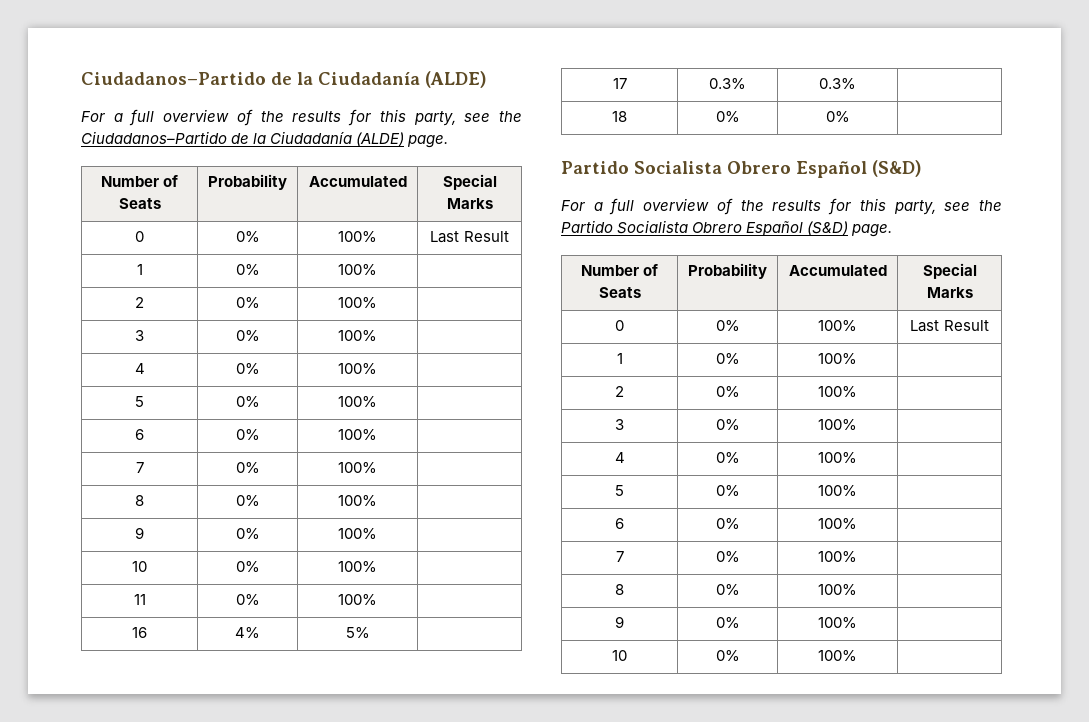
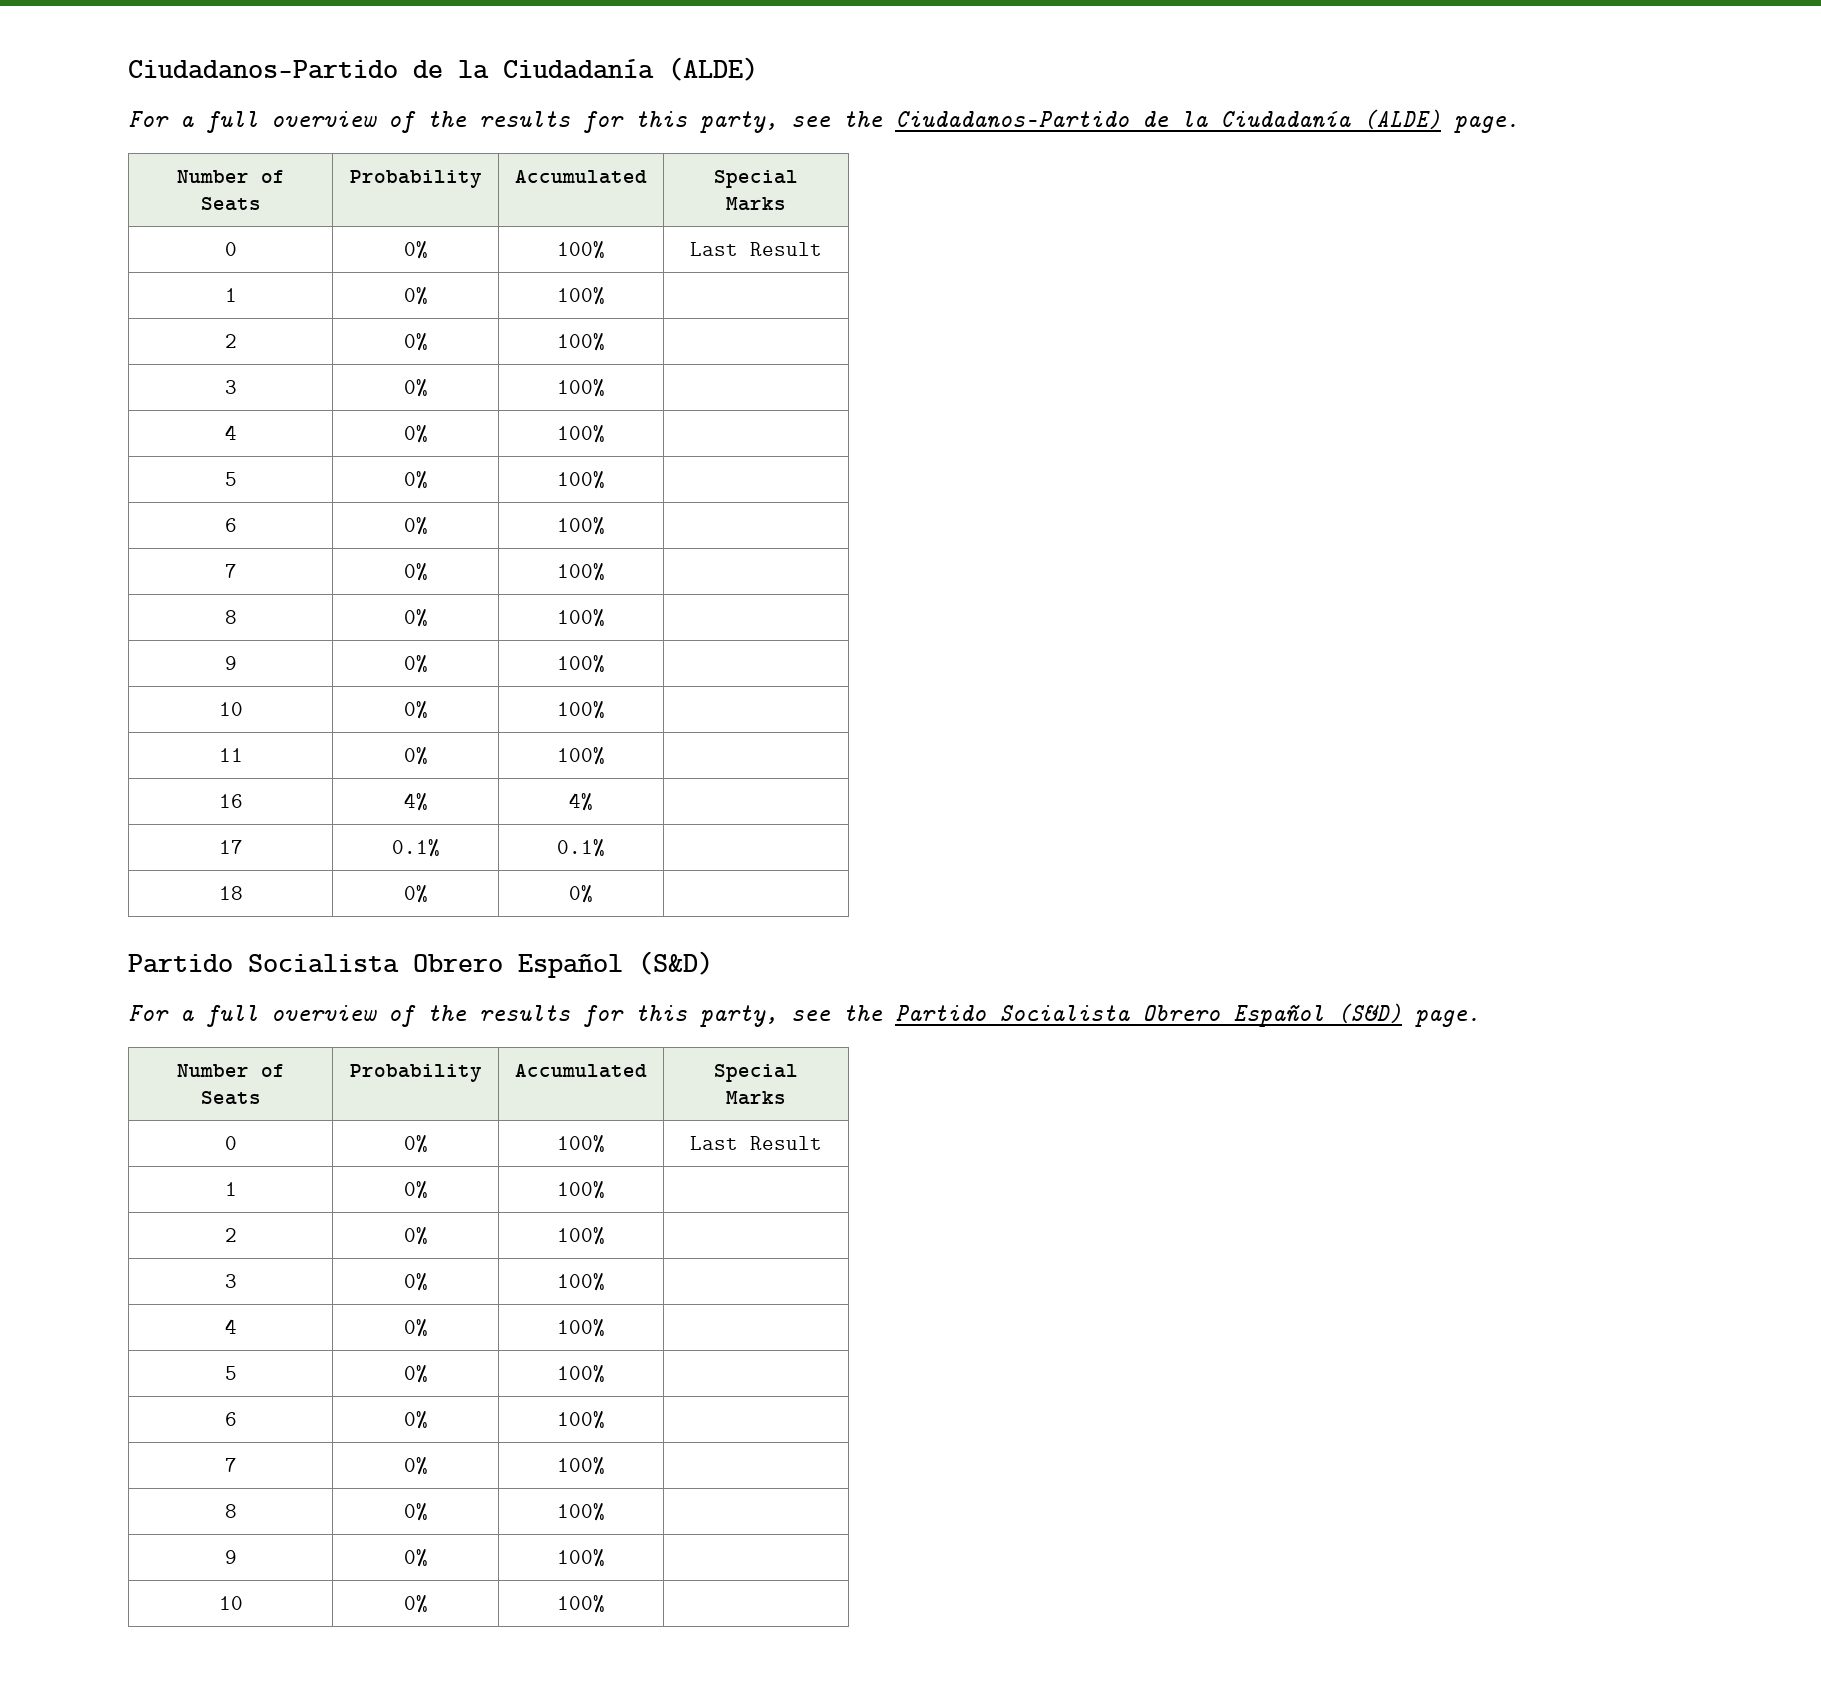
[345,627,370,638] 5% -> [569,793,593,811] 4%
[709,78,746,89] [819,78,856,89] 0.3% | 0.3% -> [391,839,440,857] [557,839,605,857] 0.1% | 0.1%

